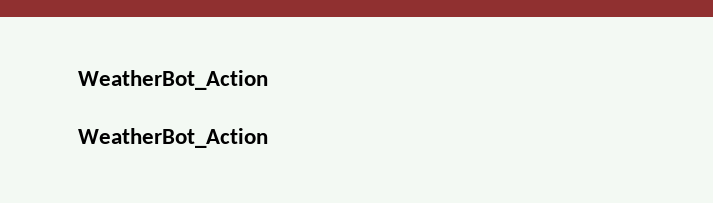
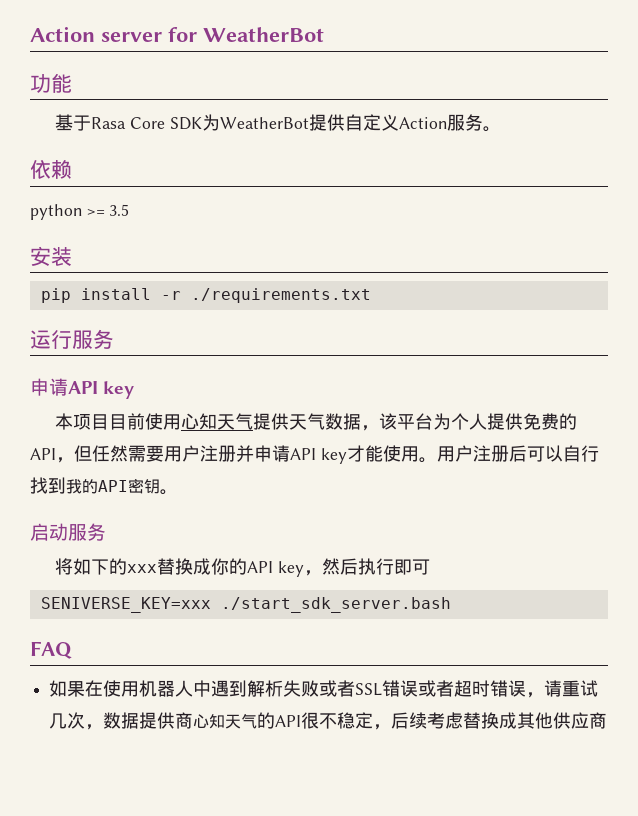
[78,70,268,90] [78,128,268,148] WeatherBot_Action // WeatherBot_Action -> [30,26,324,42] [30,73,72,93] [55,114,501,132] [30,160,72,179] [30,204,130,220] [30,246,72,266] [40,288,371,303] [30,329,114,349] [30,378,135,399] [55,413,578,431] [30,445,599,464] [30,477,178,495] [30,523,106,541] [55,558,431,577] [40,597,451,613] [30,641,72,659] [49,680,599,698] [49,712,608,730] Action server for WeatherBot // 功能 // 基于Rasa Core SDK为WeatherBot提供自定义Action服务。 // 依赖 // python >= 3.5 // 安装 // pip install -r ./requirements.txt // 运行服务 // 申请API key // 本项目目前使用心知天气提供天气数据，该平台为个人提供免费的API，但任然需要用户注册并申请API key才能使用。用户注册后可以自行找到我的API密钥。 // 启动服务 // 将如下的xxx替换成你的API key，然后执行即可 // SENIVERSE_KEY=xxx ./start_sdk_server.bash // FAQ // 如果在使用机器人中遇到解析失败或者SSL错误或者超时错误，请重试几次，数据提供商心知天气的API很不稳定，后续考虑替换成其他供应商

